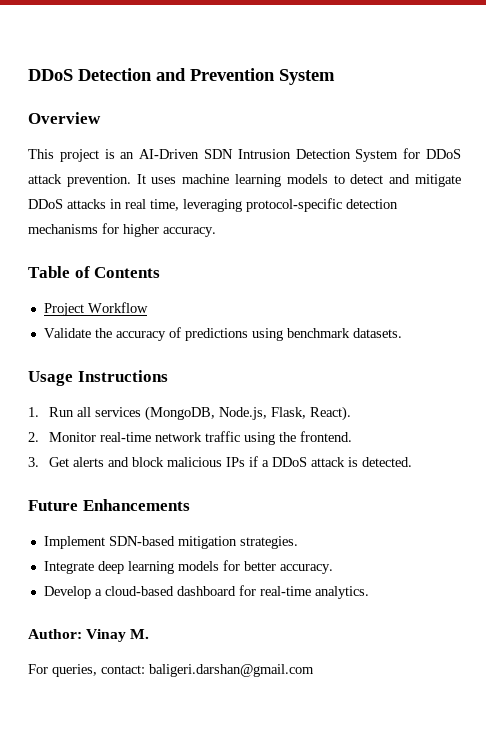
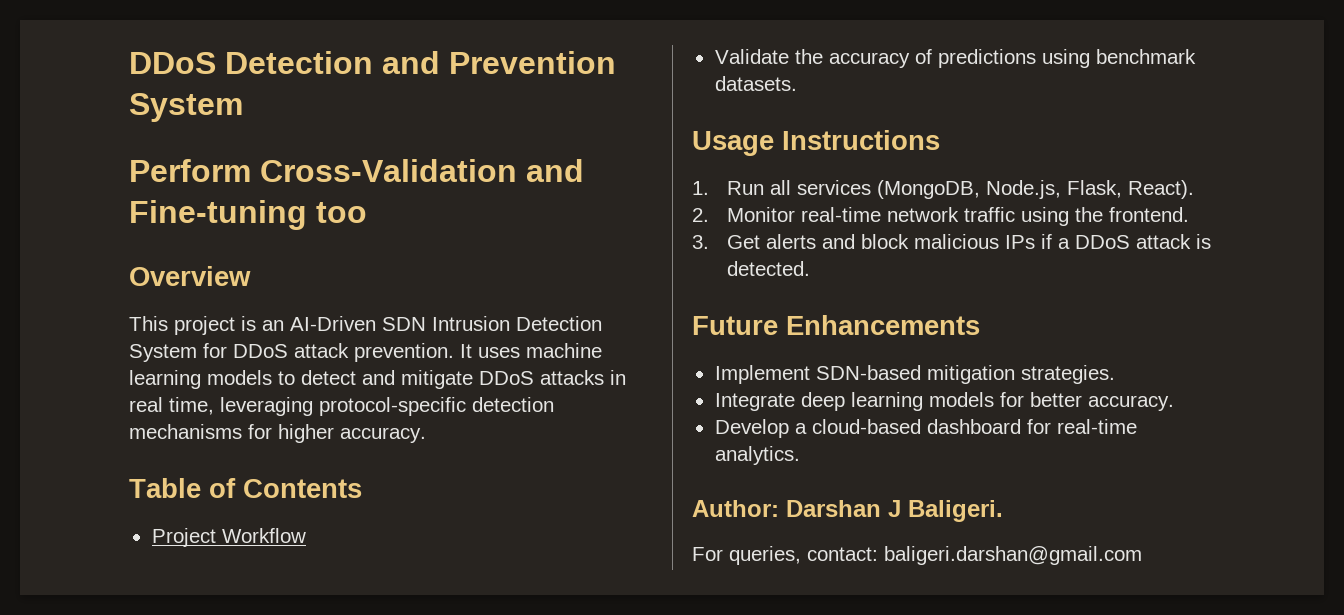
(335, 77) none -> [129,159,584,182] [129,200,367,230] // Perform Cross-Validation and Fine-tuning too
[86,629,150,642] Vinay M. -> [786,500,1003,522] Darshan J Baligeri.

